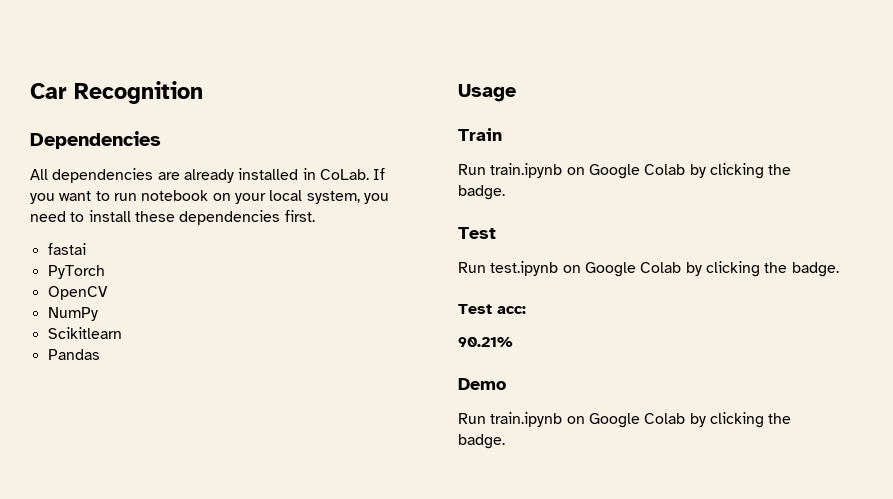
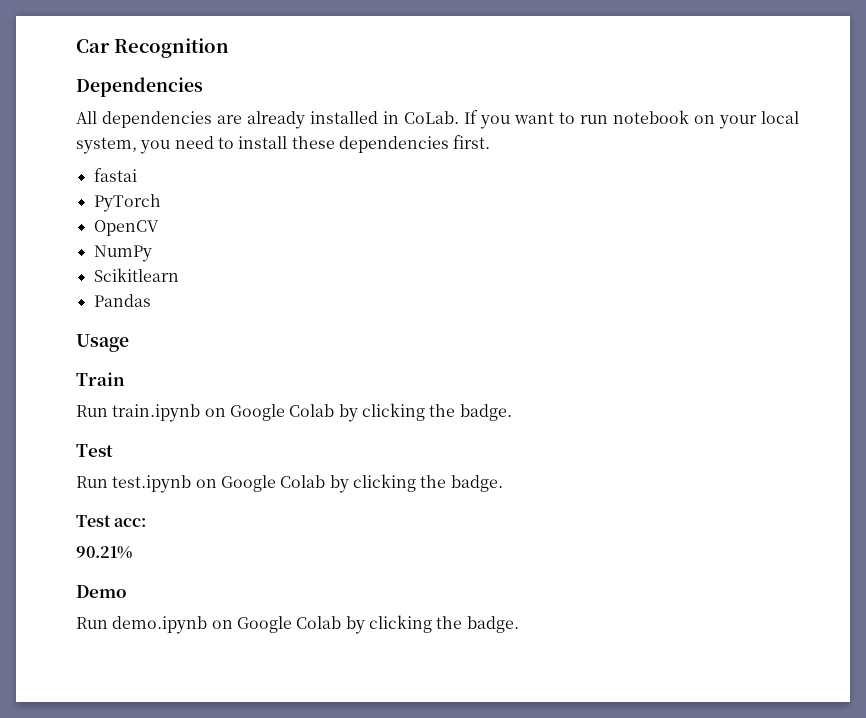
[490,412,563,427] train.ipynb -> [112,616,208,634] demo.ipynb

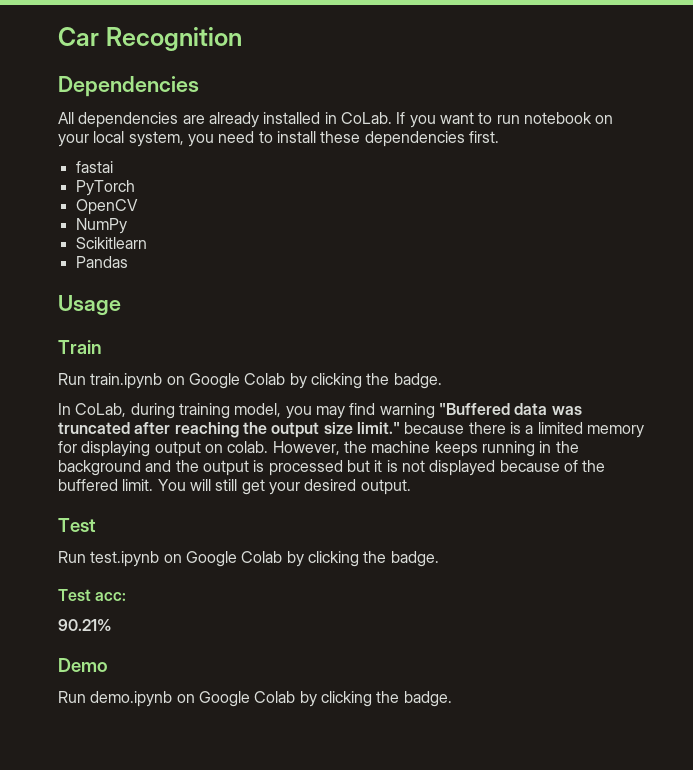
(512, 412) none -> [58,403,582,419] [58,422,644,438] [58,441,579,457] [58,460,606,476] [58,479,411,495] // In CoLab, during training model, you may find warning "Buffered data was truncated after reaching the output size limit." because there is a limited memory for displaying output on colab. However, the machine keeps running in the background and the output is processed but it is not displayed because of the buffered limit. You will still get your desired output.

